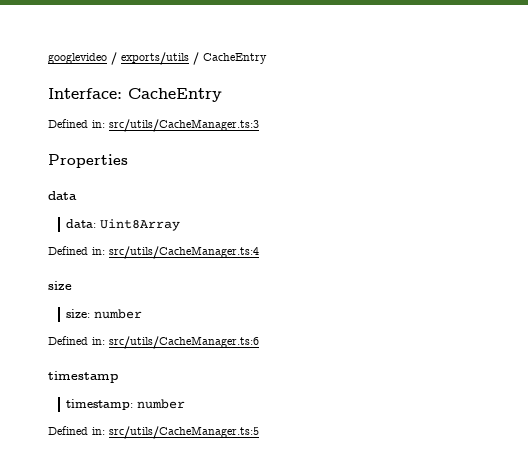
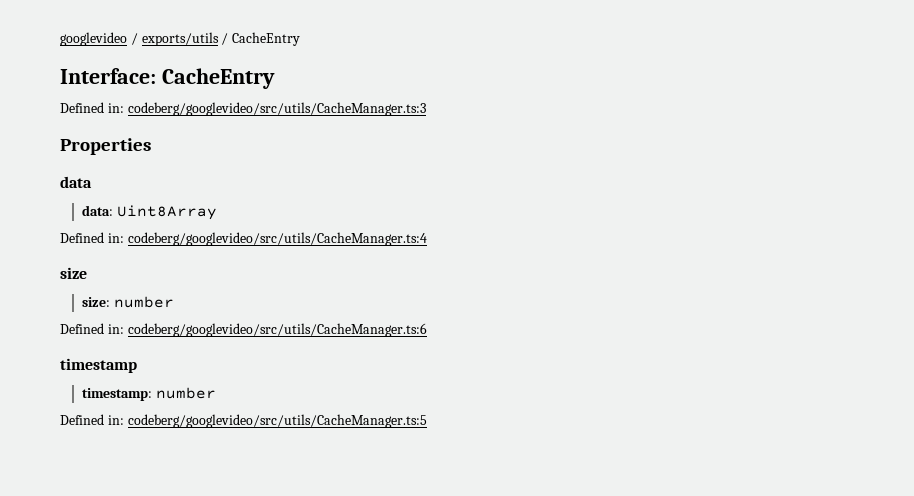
[109,119,259,132] src/utils/CacheManager.ts:3 -> [127,102,426,116] codeberg/googlevideo/src/utils/CacheManager.ts:3
[109,246,259,259] src/utils/CacheManager.ts:4 -> [127,232,427,246] codeberg/googlevideo/src/utils/CacheManager.ts:4
[109,336,259,349] src/utils/CacheManager.ts:6 -> [127,323,427,337] codeberg/googlevideo/src/utils/CacheManager.ts:6
[109,426,259,439] src/utils/CacheManager.ts:5 -> [127,414,427,428] codeberg/googlevideo/src/utils/CacheManager.ts:5

